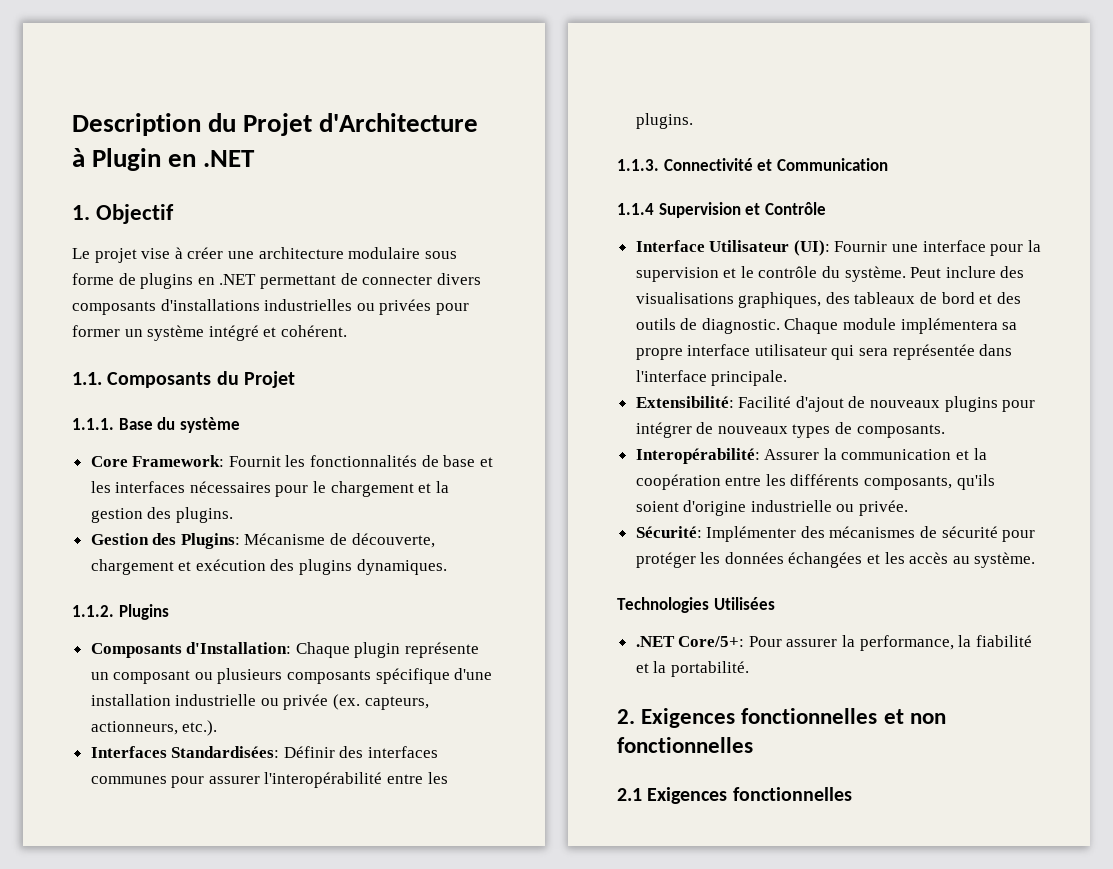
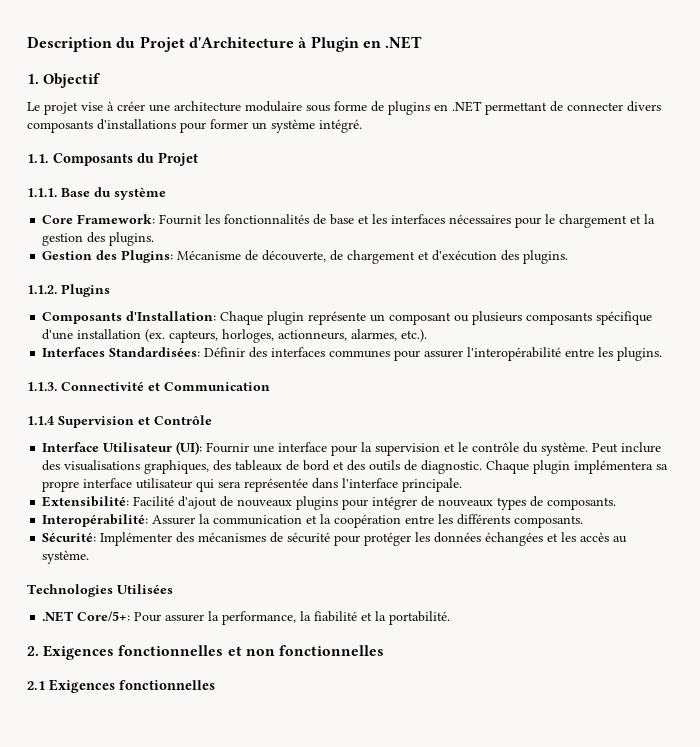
[264,299,432,315] industrielles ou privées -> (176, 124) none
[208,325,347,341] intégré et cohérent. -> [319,119,362,133] intégré.
[90,559,447,575] chargement et exécution des plugins dynamiques. -> [330,250,569,264] de chargement et d'exécution des plugins.
[175,694,429,710] [90,721,178,735] industrielle ou privée (ex. capteurs, actionneurs, -> [145,329,398,343] (ex. capteurs, horloges, actionneurs, alarmes,
[843,318,897,330] module -> [533,460,571,474] plugin
[864,474,995,490] [635,500,909,516] composants, qu'ils soient d'origine industrielle ou privée. -> [514,515,584,528] composants.

